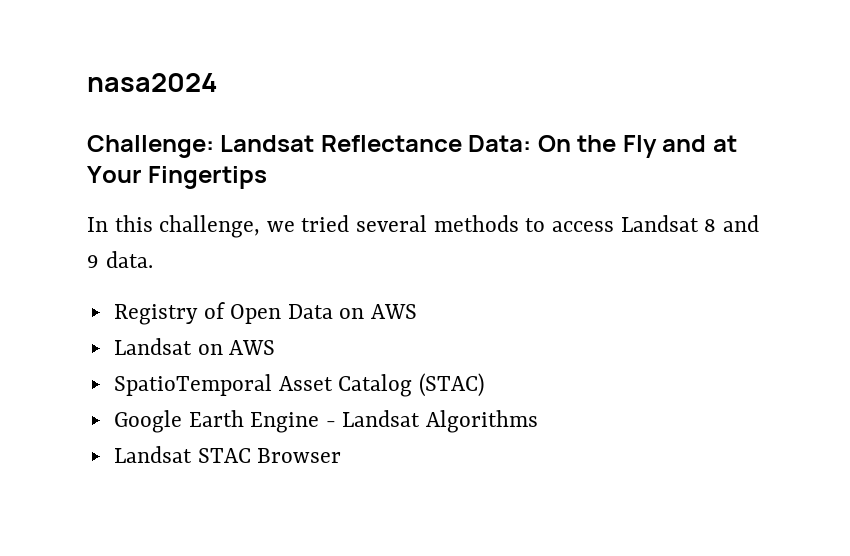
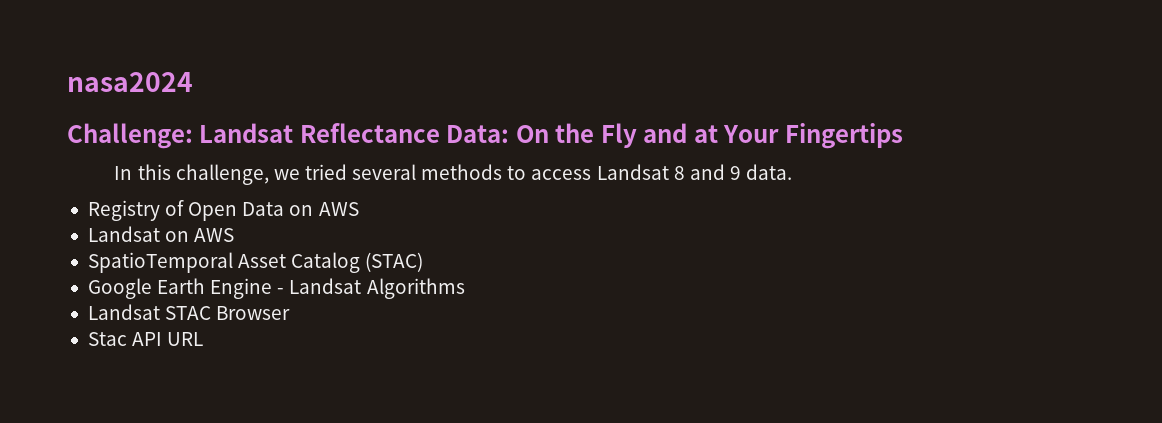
(342, 455) none -> [87,332,204,346] // Stac API URL

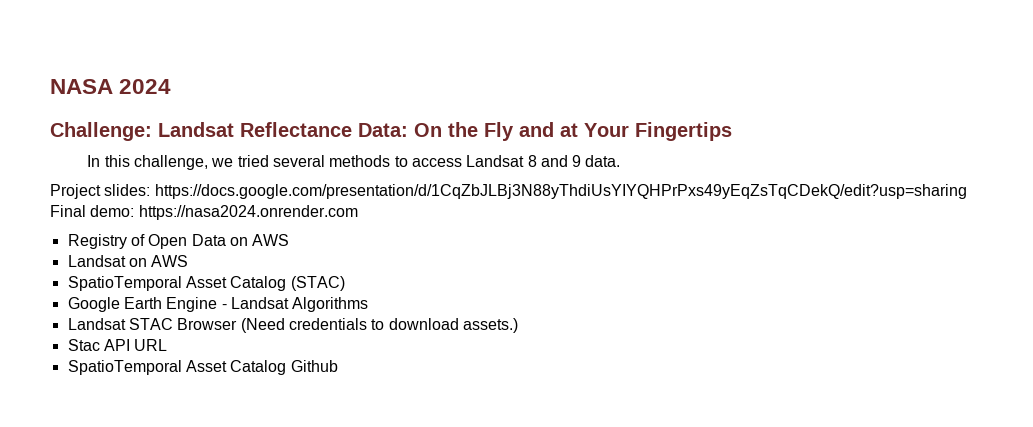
[67,72,193,92] nasa2024 -> [50,79,172,94] NASA 2024
(793, 172) none -> [50,184,967,199] [50,205,358,220] // Project slides: https://docs.google.com/presentation/d/1CqZbJLBj3N88yThdiUsYIYQHPrPxs49yEqZsTqCDekQ/edit?usp=sharing Final demo: https://nasa2024.onrender.com
(291, 313) none -> [240,318,518,333] (Need credentials to download assets.)
(204, 339) none -> [67,360,338,375] // SpatioTemporal Asset Catalog Github

